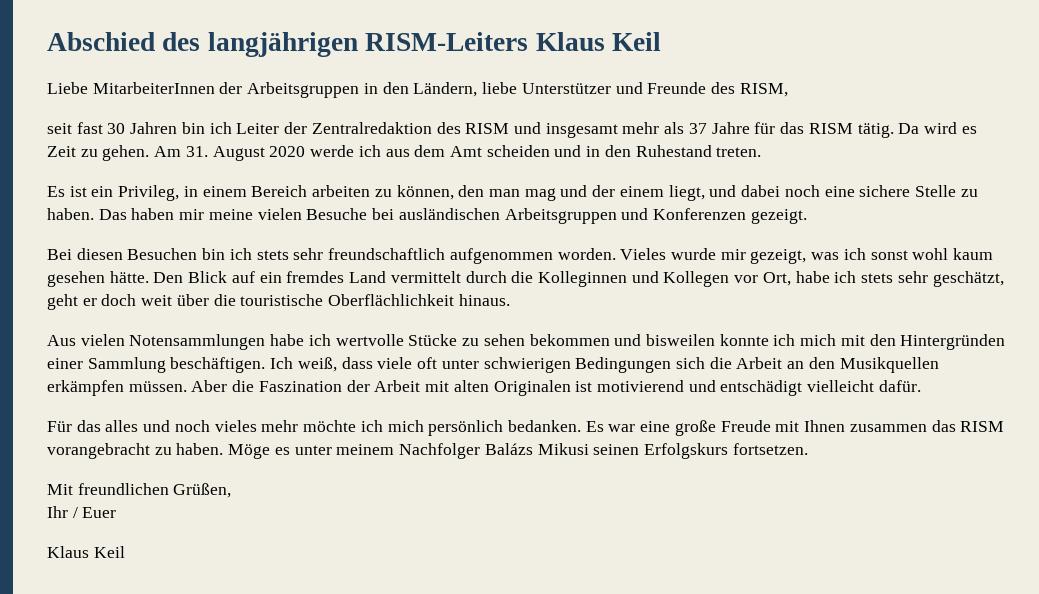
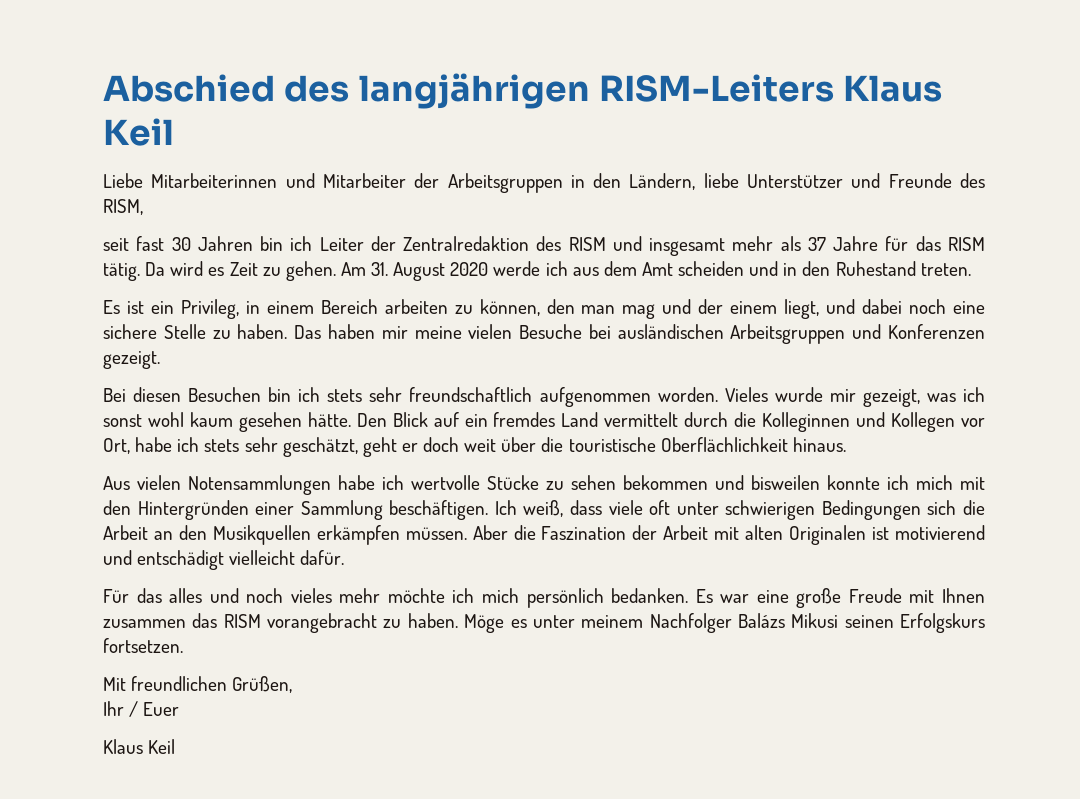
[92,82,215,94] MitarbeiterInnen -> [151,173,406,188] Mitarbeiterinnen und Mitarbeiter

